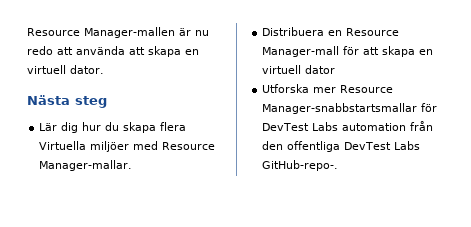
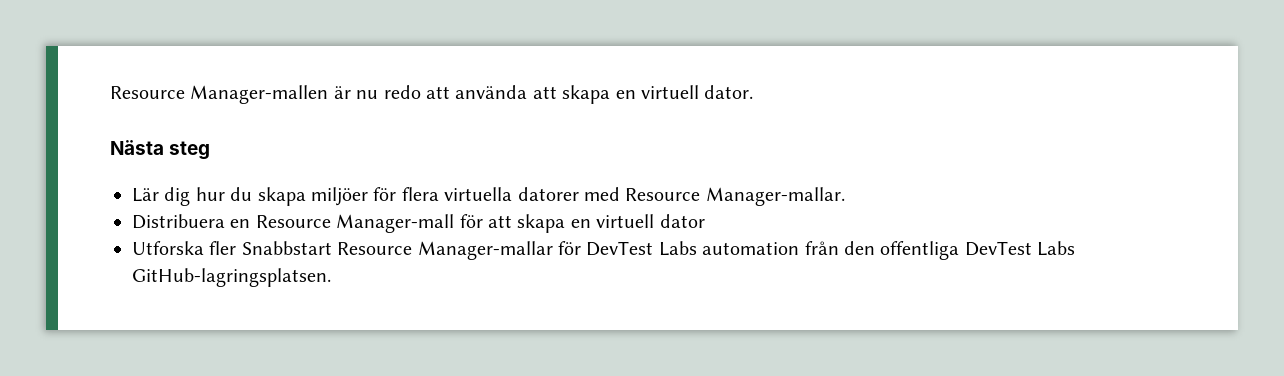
[160,122,187,131] [39,141,130,152] flera Virtuella miljöer -> [311,187,579,206] miljöer för flera virtuella datorer
[313,85,394,93] [262,103,418,114] mer Resource Manager-snabbstartsmallar -> [209,241,553,260] fler Snabbstart Resource Manager-mallar
[262,160,339,171] GitHub-repo-. -> [132,268,331,287] GitHub-lagringsplatsen.

